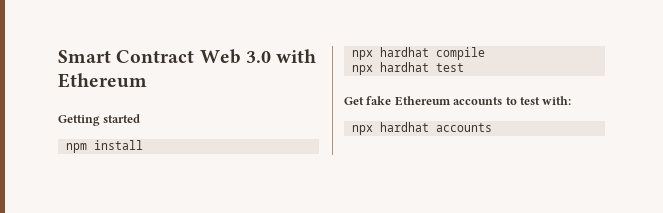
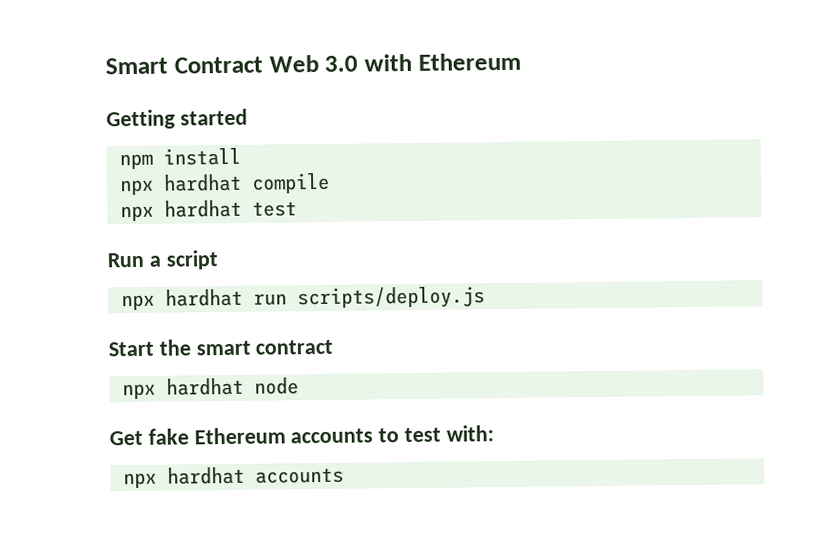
(464, 67) none -> [107,250,218,270] [120,286,485,311] [108,339,334,357] [121,377,299,400] // Run a script // npx hardhat run scripts/deploy.js // Start the smart contract // npx hardhat node

